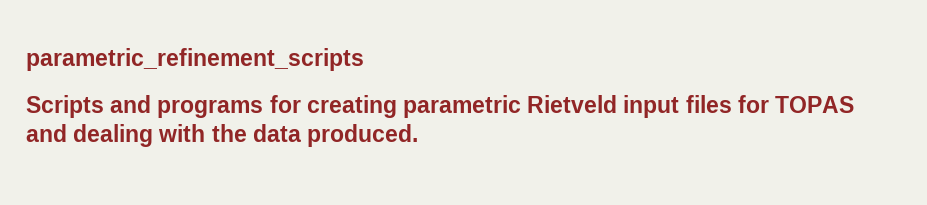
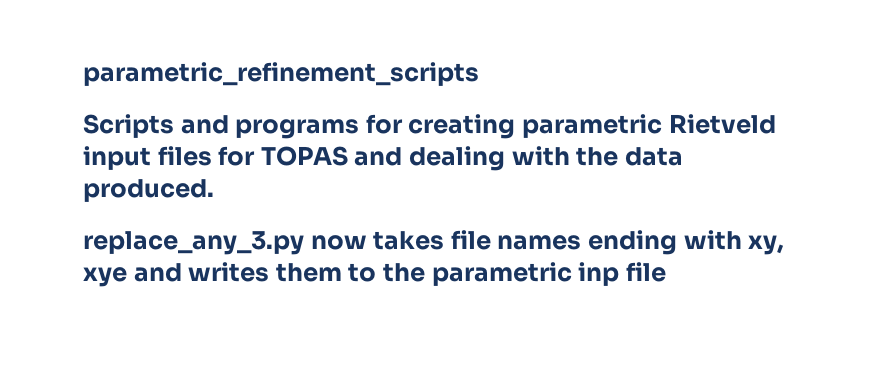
(419, 135) none -> [83,230,785,255] [83,262,666,287] // replace_any_3.py now takes file names ending with xy, xye and writes them to the parametric inp file

